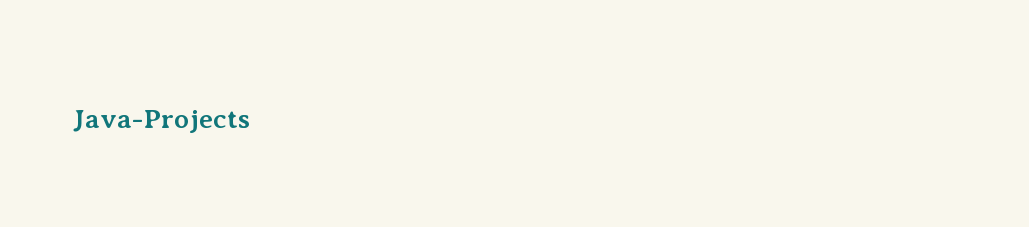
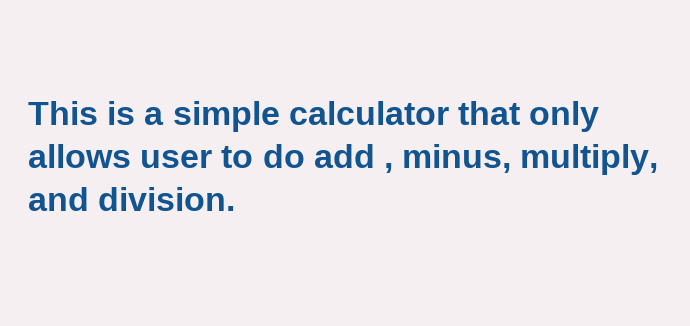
[73,110,250,133] Java-Projects -> [28,101,600,132] [28,144,659,175] [28,187,236,211] This is a simple calculator that only allows user to do add , minus, multiply, and division.

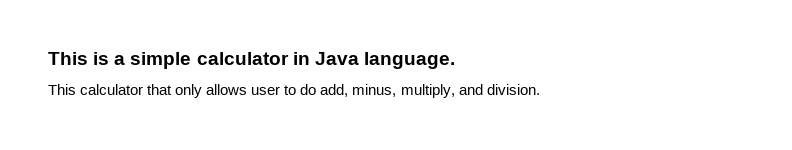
(449, 113) none -> [292,52,455,69] [48,84,144,95] in Java language. // This calculator
[313,144,393,173] add , -> [320,84,349,97] add,

